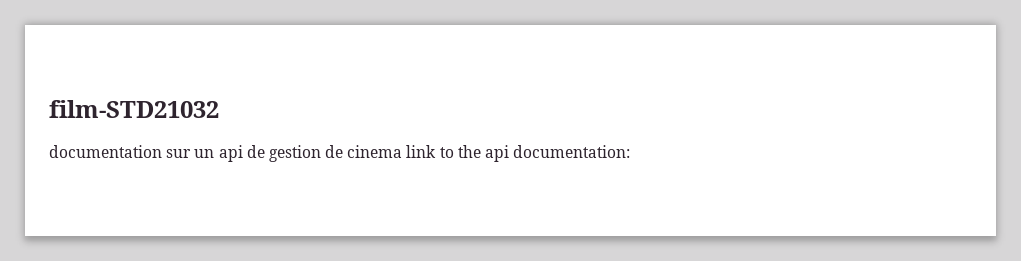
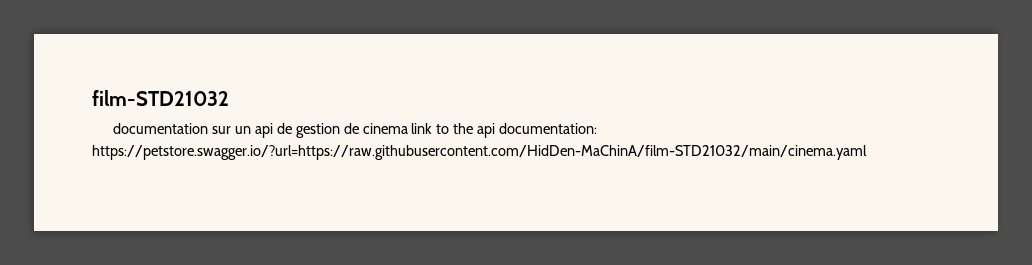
(631, 151) none -> [92,145,867,160] https://petstore.swagger.io/?url=https://raw.githubusercontent.com/HidDen-MaChinA/film-STD21032/main/cinema.yaml

